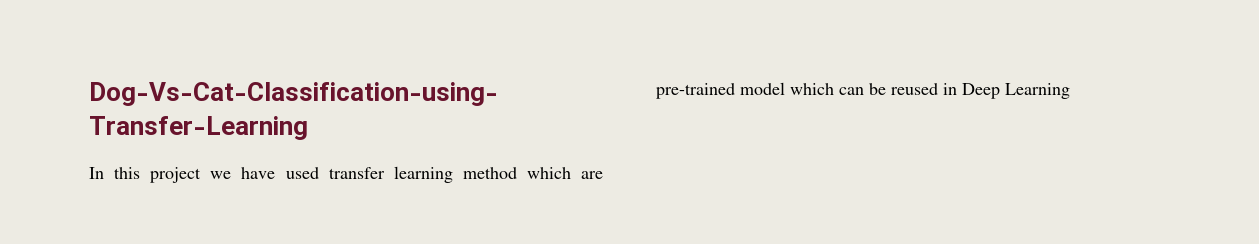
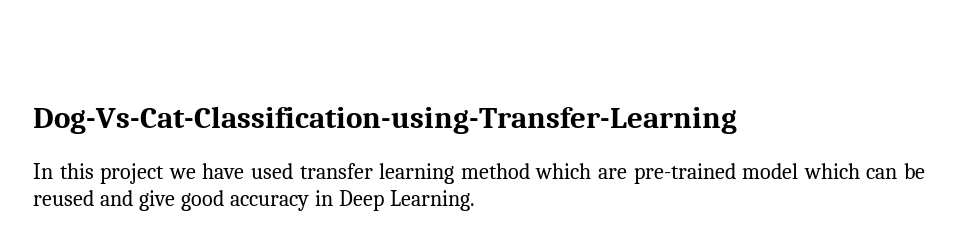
(938, 89) none -> [99,190,309,211] and give good accuracy
[1005,83,1070,99] Learning -> [389,190,475,211] Learning.

